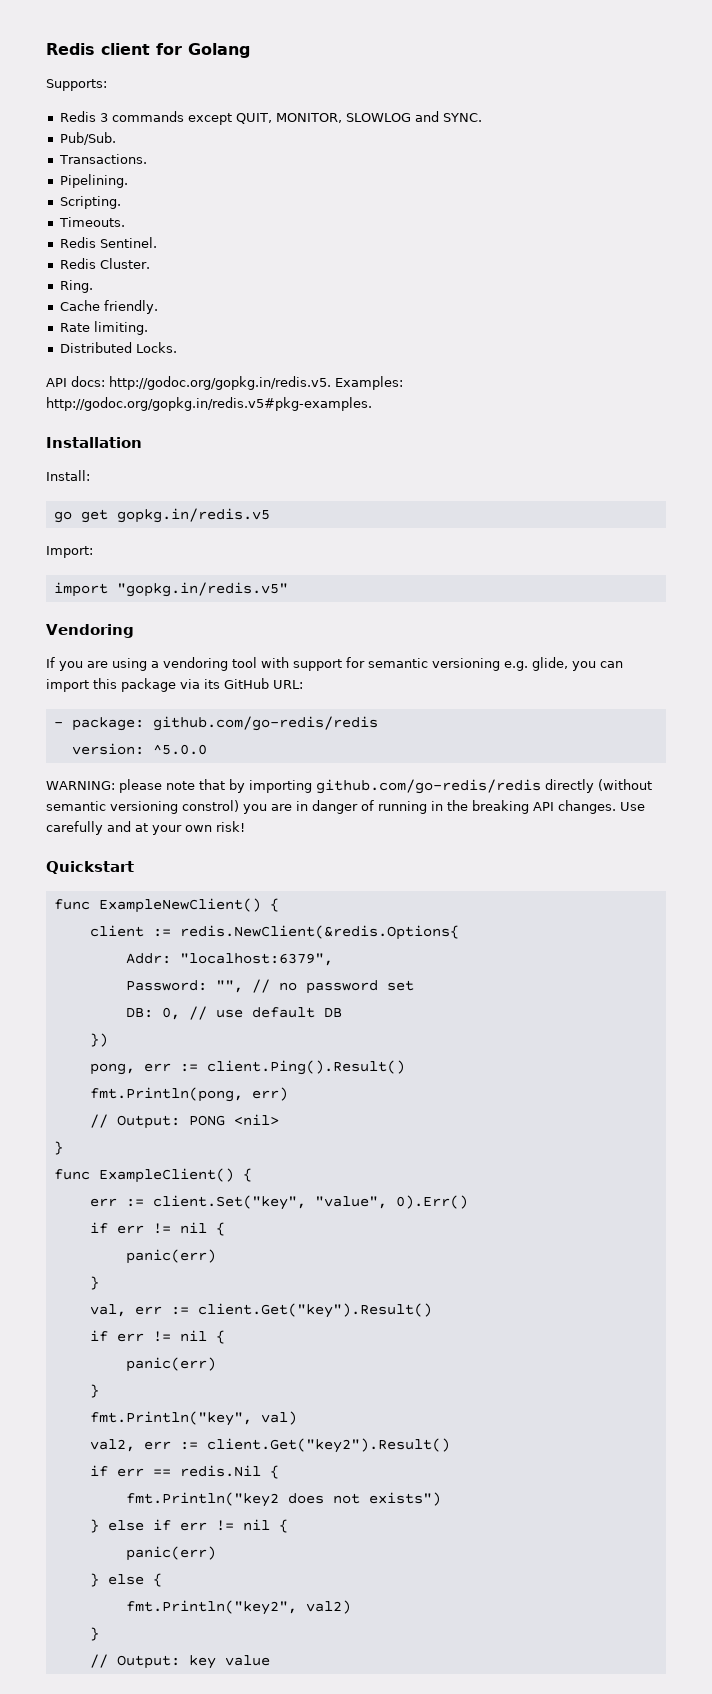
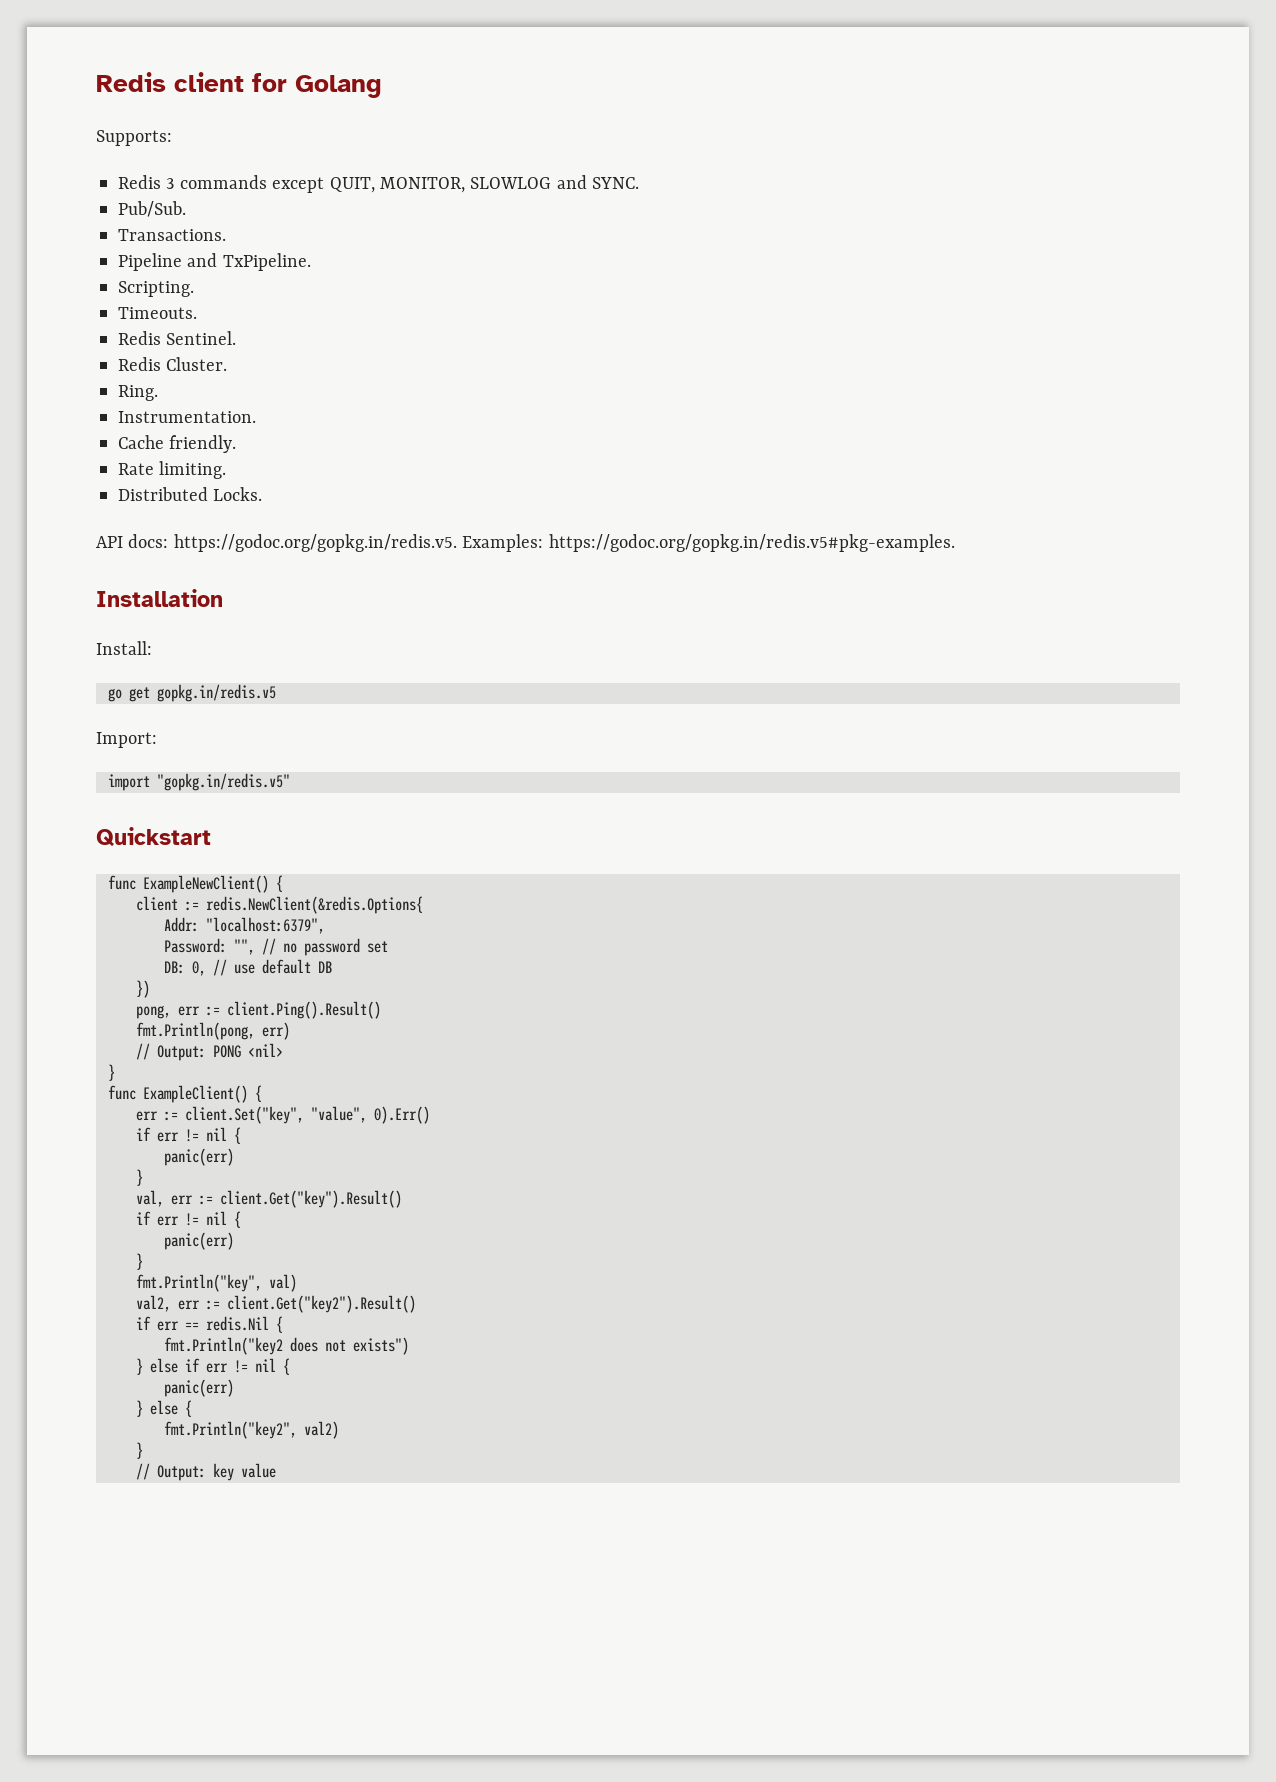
[59,174,128,188] Pipelining. -> [118,253,311,271] Pipeline and TxPipeline.
(93, 286) none -> [118,411,256,423] // Instrumentation.
[109,376,403,390] [46,397,372,411] http://godoc.org/gopkg.in/redis.v5. Examples: http://godoc.org/gopkg.in/redis.v5#pkg-examples. -> [173,534,955,552] https://godoc.org/gopkg.in/redis.v5. Examples: https://godoc.org/gopkg.in/redis.v5#pkg-examples.
[46,624,134,638] [46,657,623,671] [46,678,303,692] [53,716,378,731] [71,743,207,755] [46,779,652,794] [46,800,645,814] [46,821,245,835] // Vendoring // If you are using a vendoring tool with support for semantic versioning e.g. glide, you can import this package via its GitHub URL: // - package: github.com/go-redis/redis // version: ^5.0.0 // WARNING: please note that by importing github.com/go-redis/redis directly (without semantic versioning constrol) you are in danger of running in the breaking API changes. Use carefully and at your own risk! -> (290, 782) none

